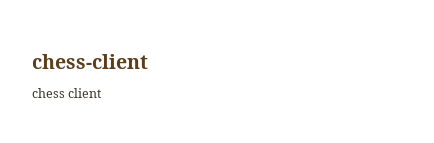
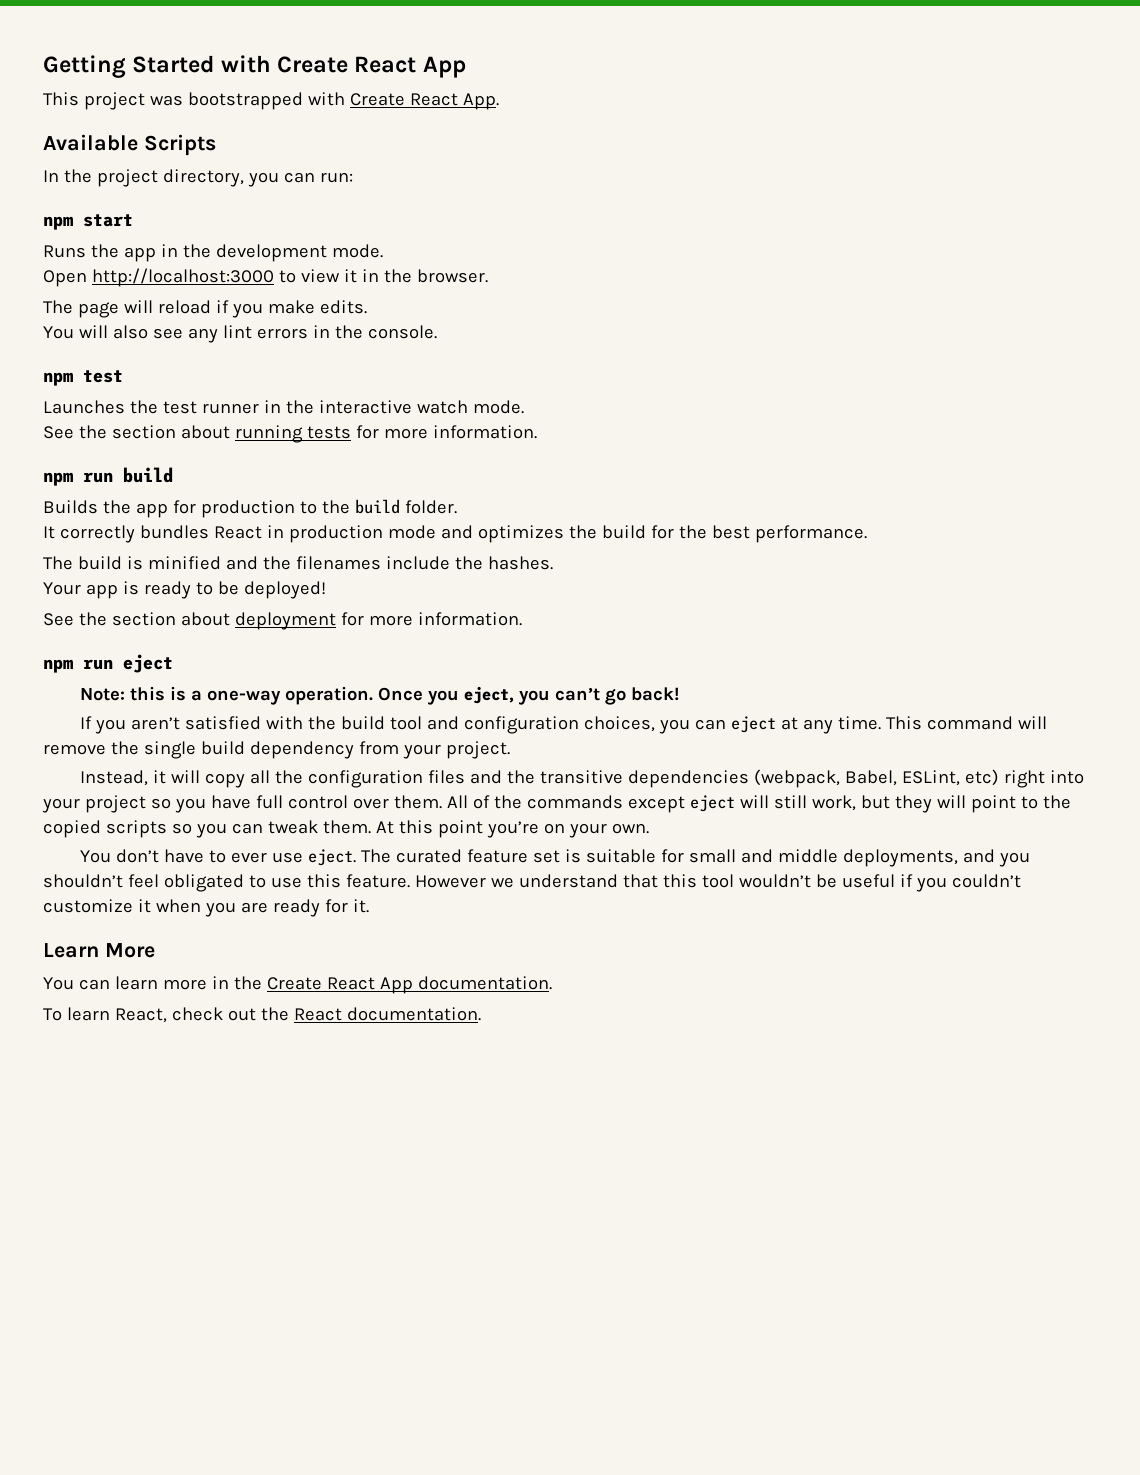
[32,54,148,69] [32,88,103,98] chess-client // chess client -> [43,55,466,78] [43,92,499,110] [43,134,216,156] [43,169,353,187] [43,214,133,230] [43,244,383,262] [43,268,488,287] [43,300,367,318] [43,325,437,343] [43,370,123,386] [43,400,524,414] [43,425,537,443] [43,467,173,486] [43,499,457,518] [43,525,867,543] [43,556,553,570] [43,581,326,599] [43,612,522,630] [43,654,173,673] [80,686,680,705] [80,716,1048,734] [43,741,510,759] [80,769,1085,788] [42,795,1071,813] [43,820,649,838] [80,849,1031,867] [43,874,1021,892] [43,899,369,917] [43,943,155,958] [43,976,552,994] [43,1007,481,1023] Getting Started with Create React App // This project was bootstrapped with Create React App. // Available Scripts // In the project directory, you can run: // npm start // Runs the app in the development mode. // Open http://localhost:3000 to view it in the browser. // The page will reload if you make edits. // You will also see any lint errors in the console. // npm test // Launches the test runner in the interactive watch mode. // See the section about running tests for more information. // npm run build // Builds the app for production to the build folder. // It correctly bundles React in production mode and optimizes the build for the best performance. // The build is minified and the filenames include the hashes. // Your app is ready to be deployed! // See the section about deployment for more information. // npm run eject // Note: this is a one-way operation. Once you eject, you can’t go back! // If you aren’t satisfied with the build tool and configuration choices, you can eject at any time. This command will remove the single build dependency from your project. // Instead, it will copy all the configuration files and the transitive dependencies (webpack, Babel, ESLint, etc) right into your project so you have full control over them. All of the commands except eject will still work, but they will point to the copied scripts so you can tweak them. At this point you’re on your own. // You don’t have to ever use eject. The curated feature set is suitable for small and middle deployments, and you shouldn’t feel obligated to use this feature. However we understand that this tool wouldn’t be useful if you couldn’t customize it when you are ready for it. // Learn More // You can learn more in the Create React App documentation. // To learn React, check out the React documentation.

